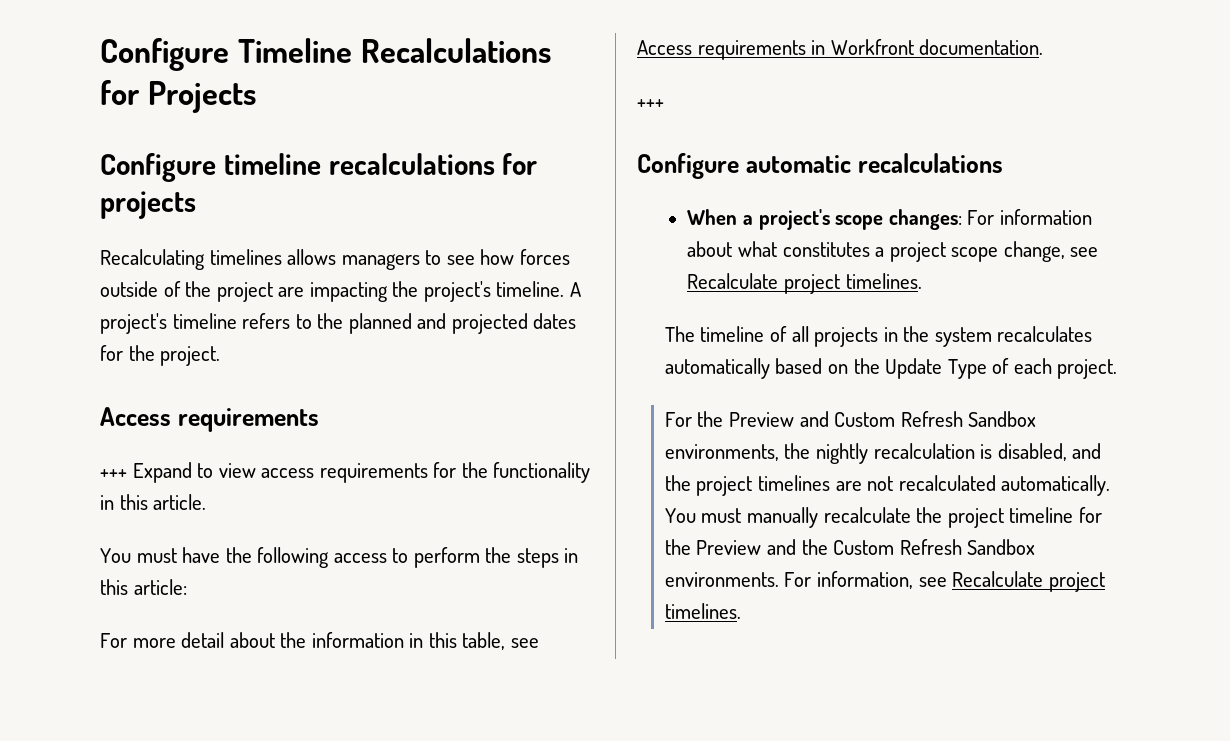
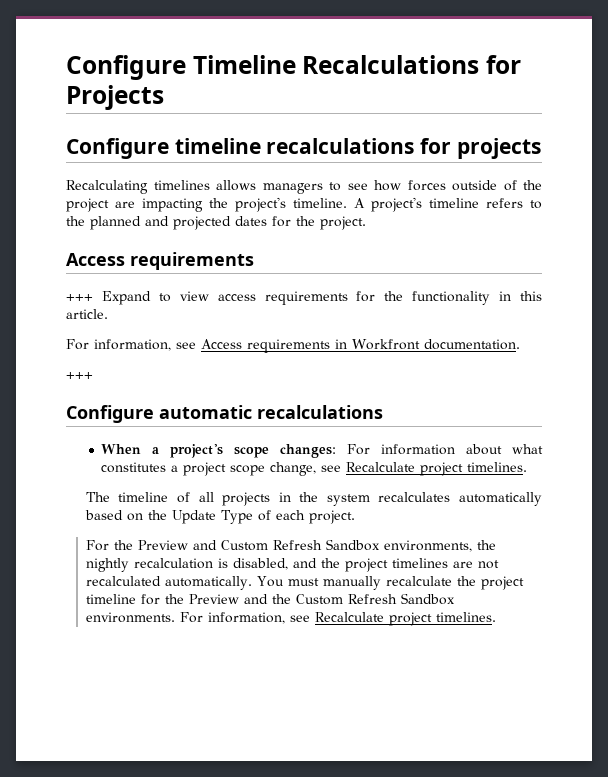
[100,547,579,568] [100,579,187,595] [100,632,506,650] You must have the following access to perform the steps in this article: // For more detail about the information in this table, -> [66,339,171,351] For information,

